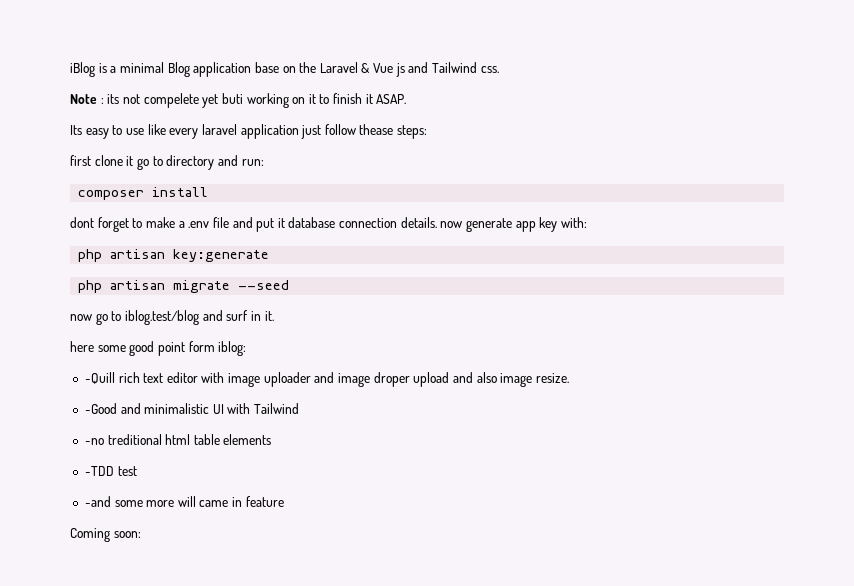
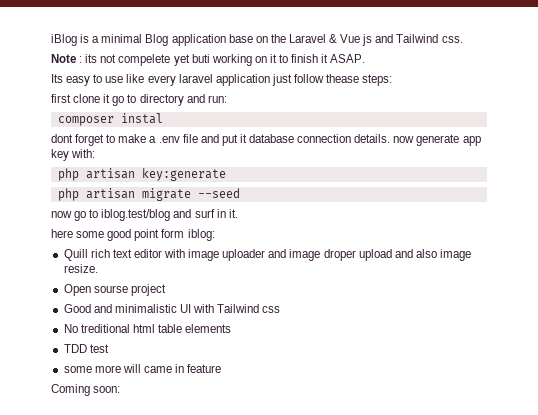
[152,187,209,197] install -> [120,113,163,124] instal
[84,372,115,384] -Quill -> [63,249,88,261] Quill
[84,403,117,414] -Good -> [63,284,166,296] [63,304,91,313] Open sourse project // Good
[84,438,104,445] // -no -> [262,306,281,313] [63,324,78,333] css // No
[84,466,114,476] -TDD -> [63,344,87,353] TDD
[84,496,111,507] -and -> (109, 348) none

